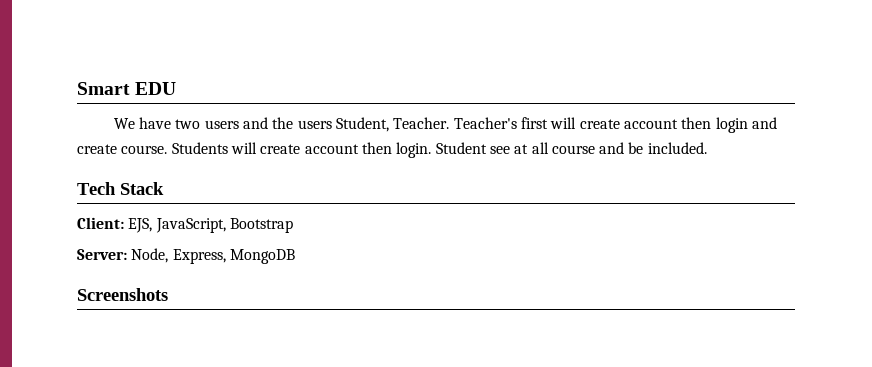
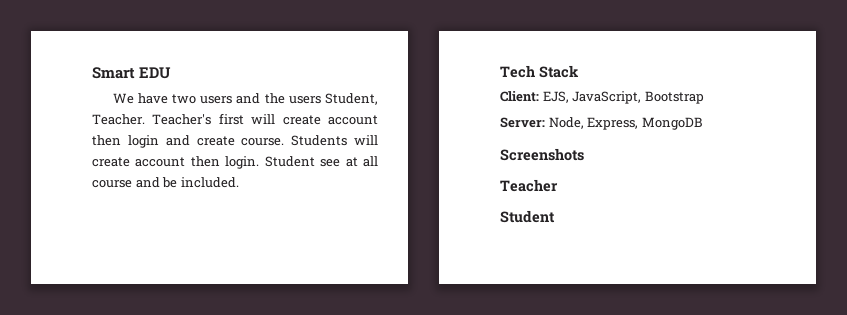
(168, 294) none -> [500,179,558,192] [500,210,555,223] // Teacher // Student

